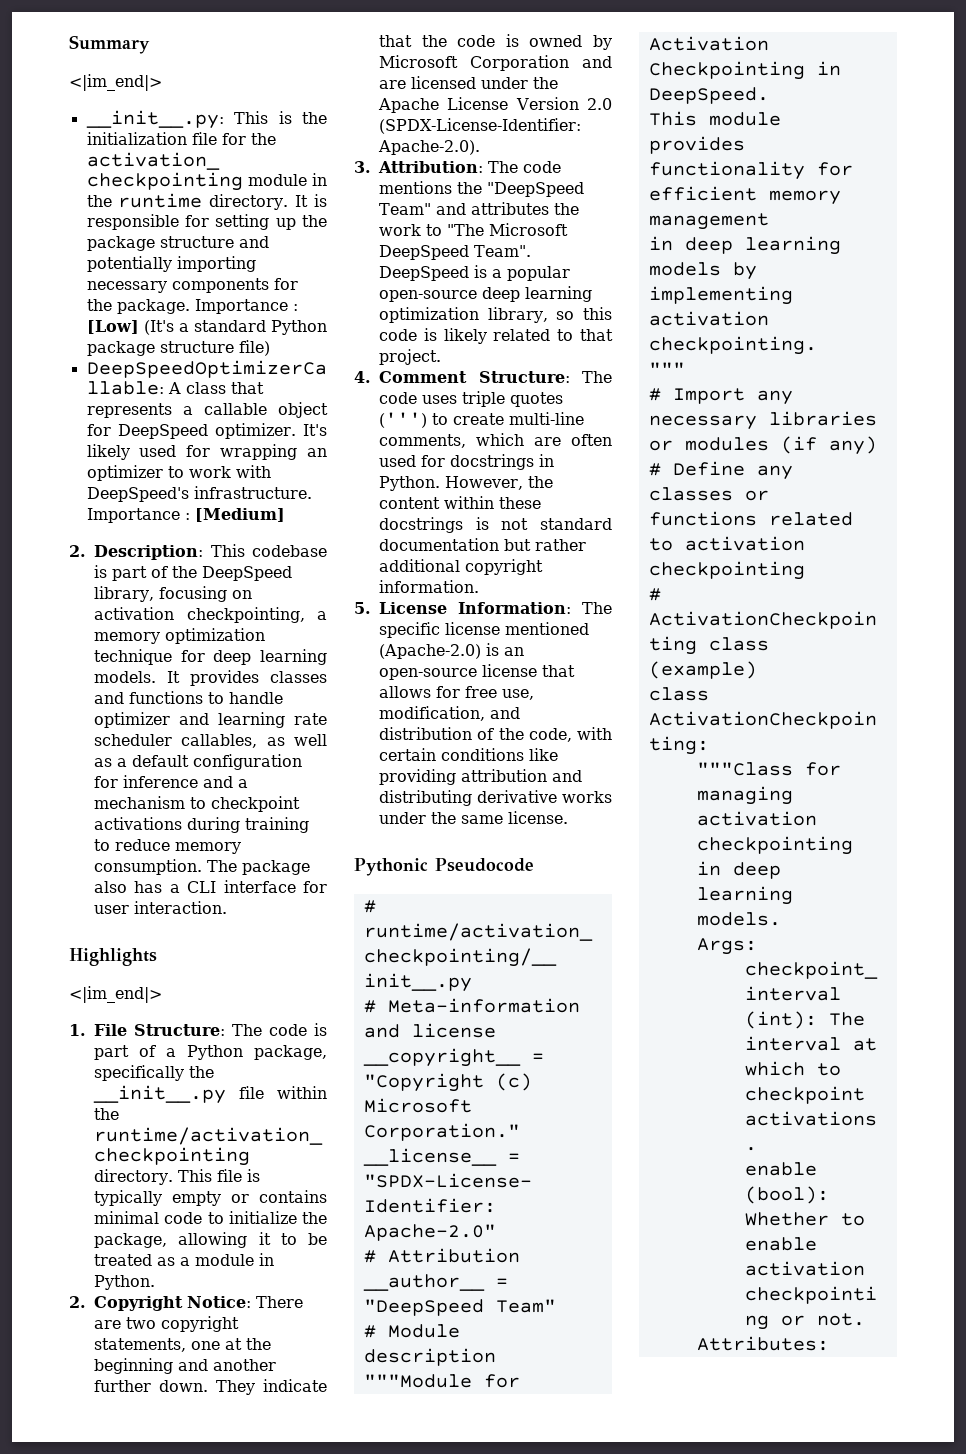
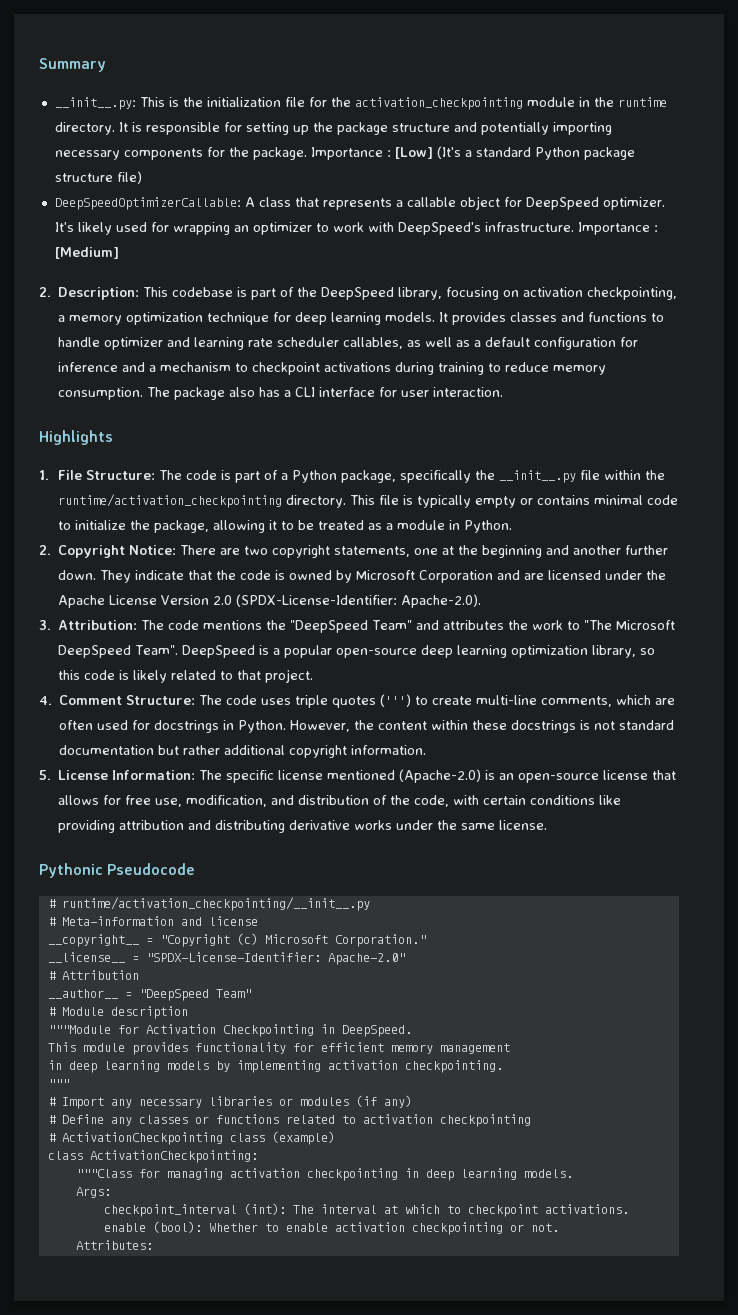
[69,74,162,91] // <|im_end|> -> (106, 65) none
[69,986,162,1003] // <|im_end|> -> (113, 437) none

